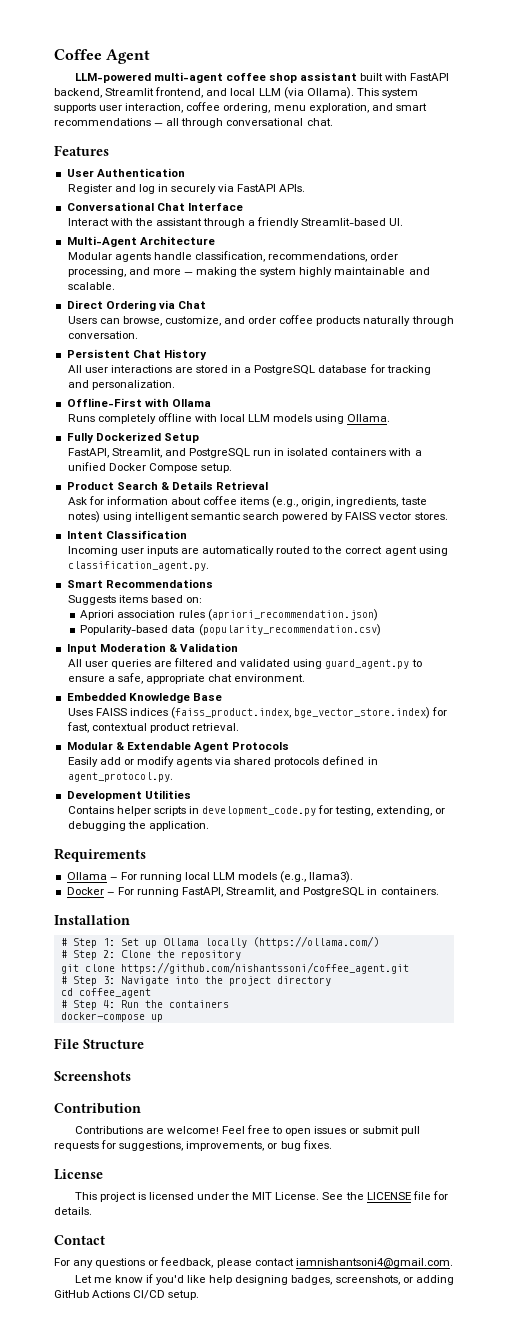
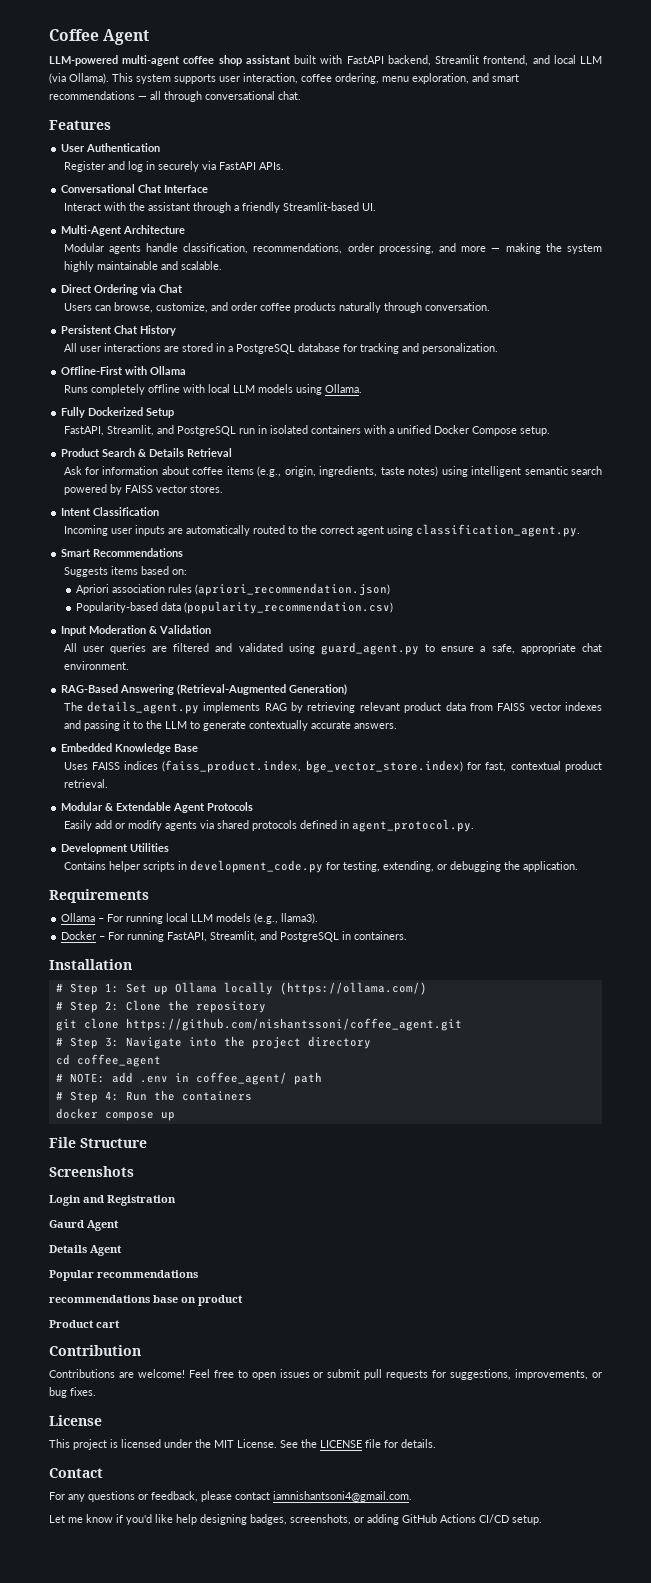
(306, 678) none -> [61,684,348,695] [63,701,603,714] [63,720,397,731] // RAG-Based Answering (Retrieval-Augmented Generation) // The details_agent.py implements RAG by retrieving relevant product data from FAISS vector indexes and passing it to the LLM to generate contextually accurate answers.
(151, 993) none -> [55,1072,322,1085] // # NOTE: add .env in coffee_agent/ path
[60,1012,145,1022] docker-compose -> [55,1108,154,1121] docker compose
(131, 1076) none -> [49,1195,176,1206] [49,1220,119,1231] [49,1245,122,1256] [49,1270,198,1281] [49,1295,243,1306] [49,1320,120,1328] // Login and Registration // Gaurd Agent // Details Agent // Popular recommendations // recommendations base on product // Product cart

